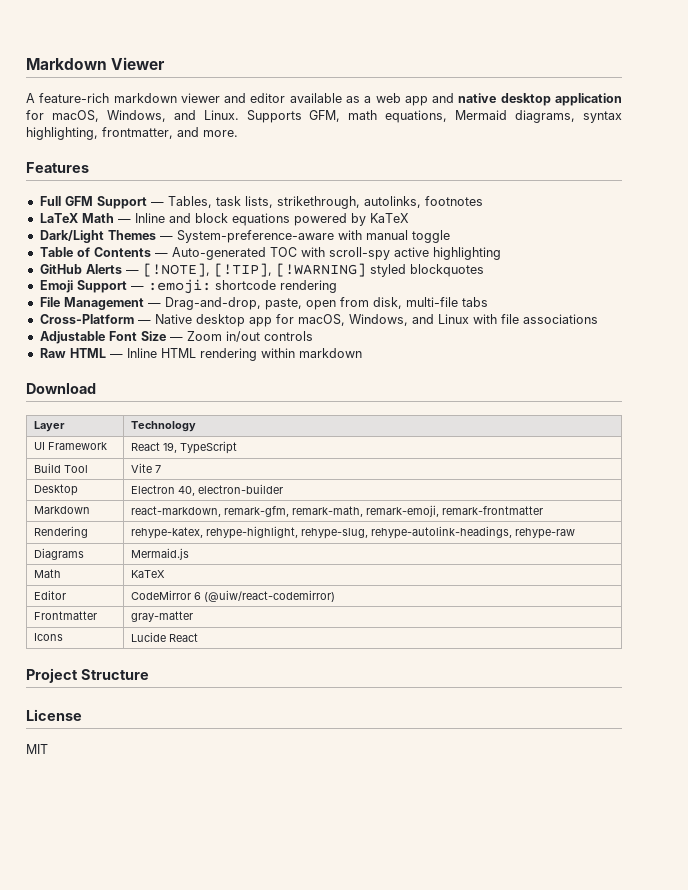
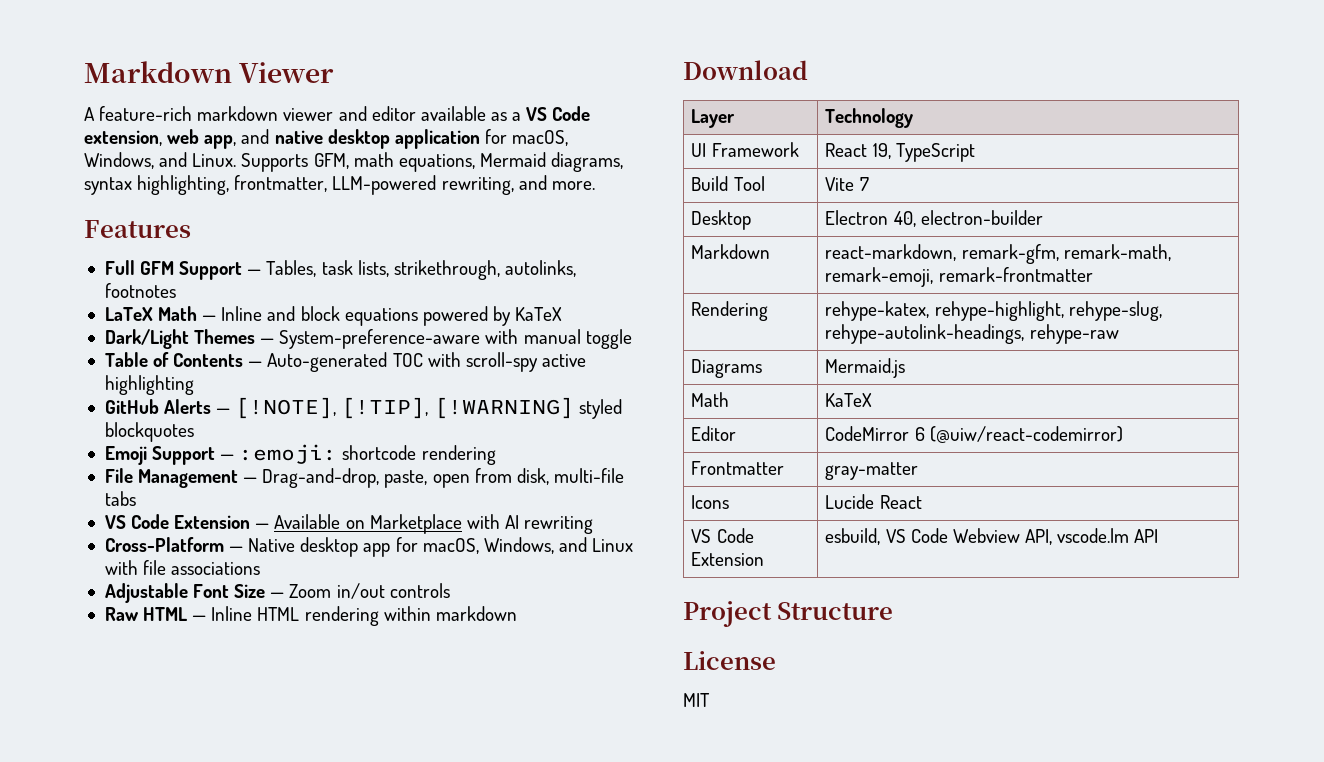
[375,93,428,106] web app -> [526,106,591,121] [84,129,237,149] VS Code extension, web app,
(173, 133) none -> [332,175,514,195] LLM-powered rewriting,
(488, 302) none -> [104,514,594,534] // VS Code Extension — Available on Marketplace with AI rewriting
(199, 637) none -> [691,528,754,543] [691,552,765,566] [825,528,1159,545] // VS Code Extension | esbuild, VS Code Webview API, vscode.lm API

